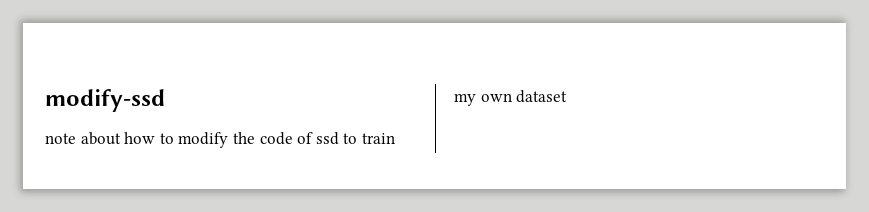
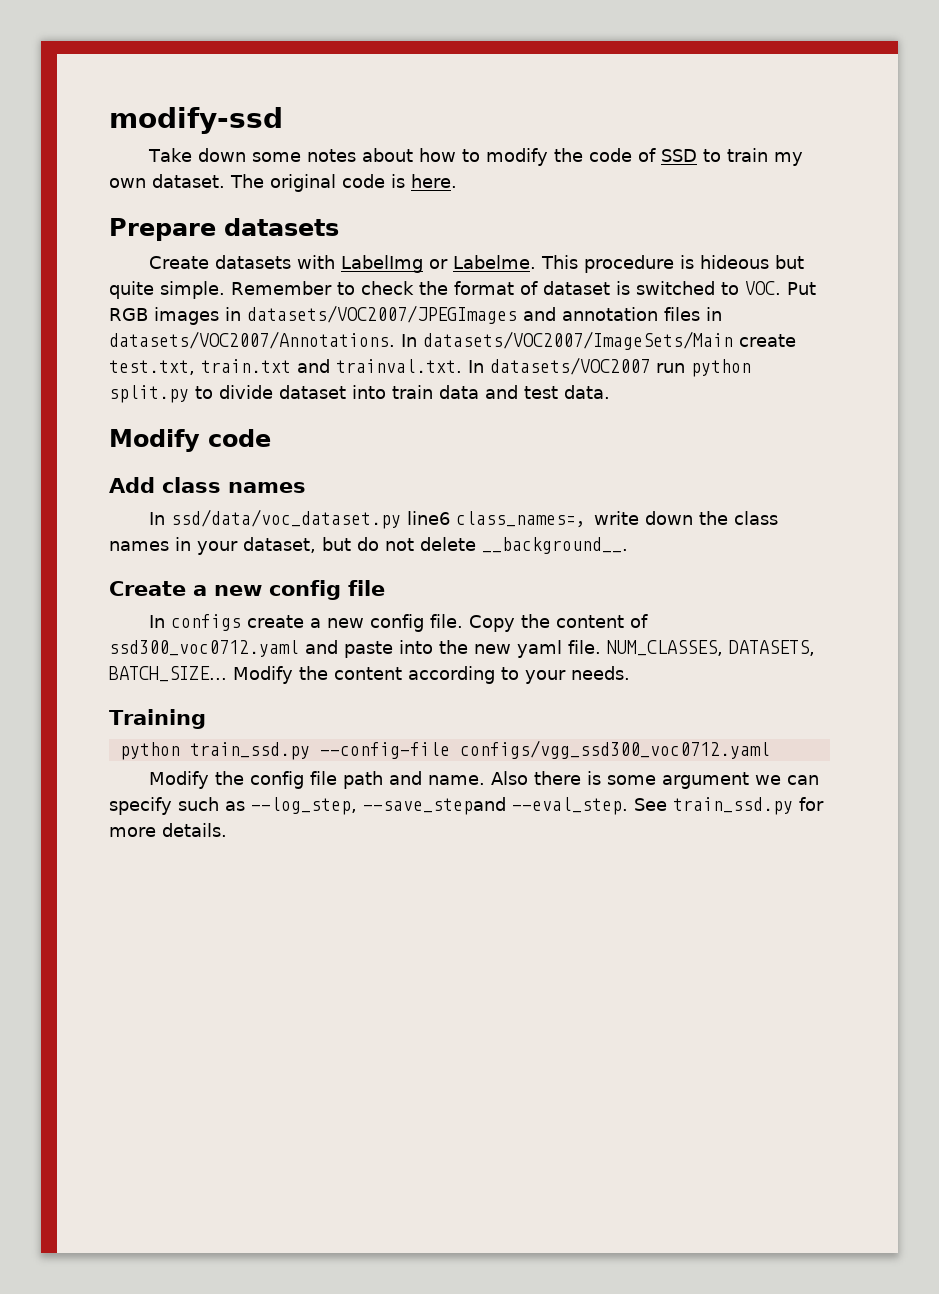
[45,133,76,144] note -> [147,148,356,162] Take down some notes
[315,132,339,145] ssd -> [660,149,697,162] SSD
[516,90,568,103] dataset -> [152,174,457,192] [109,218,339,241] [148,255,804,273] [109,281,816,299] [109,305,722,325] [109,331,796,350] [109,357,751,377] [109,385,610,403] [109,429,271,452] [109,477,306,493] [148,509,778,529] [109,537,628,555] [109,580,385,600] [148,614,648,632] [109,640,815,658] [109,666,630,684] [109,709,206,729] [119,740,770,760] [148,771,819,789] [109,797,824,815] [109,823,227,837] dataset. The original code is here. // Prepare datasets // Create datasets with LabelImg or Labelme. This procedure is hideous but quite simple. Remember to check the format of dataset is switched to VOC. Put RGB images in datasets/VOC2007/JPEGImages and annotation files in datasets/VOC2007/Annotations. In datasets/VOC2007/ImageSets/Main create test.txt, train.txt and trainval.txt. In datasets/VOC2007 run python split.py to divide dataset into train data and test data. // Modify code // Add class names // In ssd/data/voc_dataset.py line6 class_names=，write down the class names in your dataset, but do not delete __background__. // Create a new config file // In configs create a new config file. Copy the content of ssd300_voc0712.yaml and paste into the new yaml file. NUM_CLASSES, DATASETS, BATCH_SIZE... Modify the content according to your needs. // Training // python train_ssd.py --config-file configs/vgg_ssd300_voc0712.yaml // Modify the config file path and name. Also there is some argument we can specify such as --log_step, --save_stepand --eval_step. See train_ssd.py for more details.

